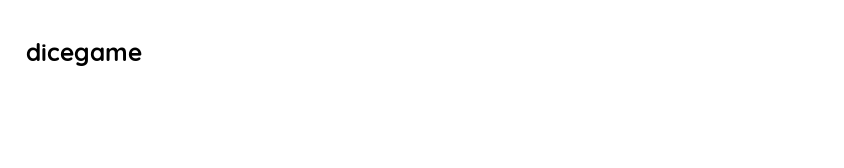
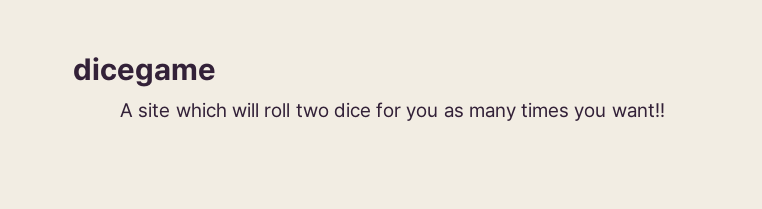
(142, 54) none -> [120,102,665,121] // A site which will roll two dice for you as many times you want!!

